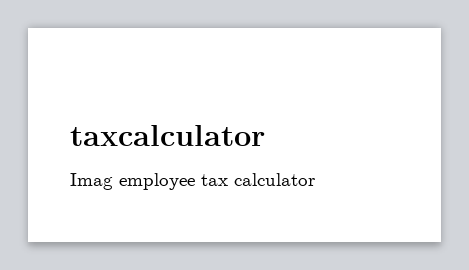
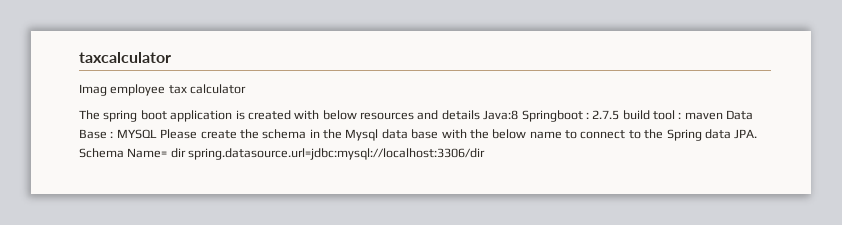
(315, 179) none -> [79,110,754,122] [79,129,758,141] [79,148,486,160] // The spring boot application is created with below resources and details Java:8 Springboot : 2.7.5 build tool : maven Data Base : MYSQL Please create the schema in the Mysql data base with the below name to connect to the Spring data JPA. Schema Name= dir spring.datasource.url=jdbc:mysql://localhost:3306/dir

